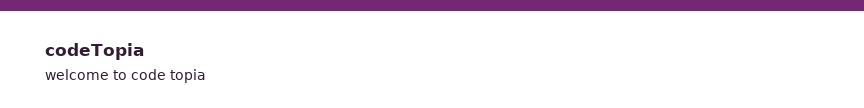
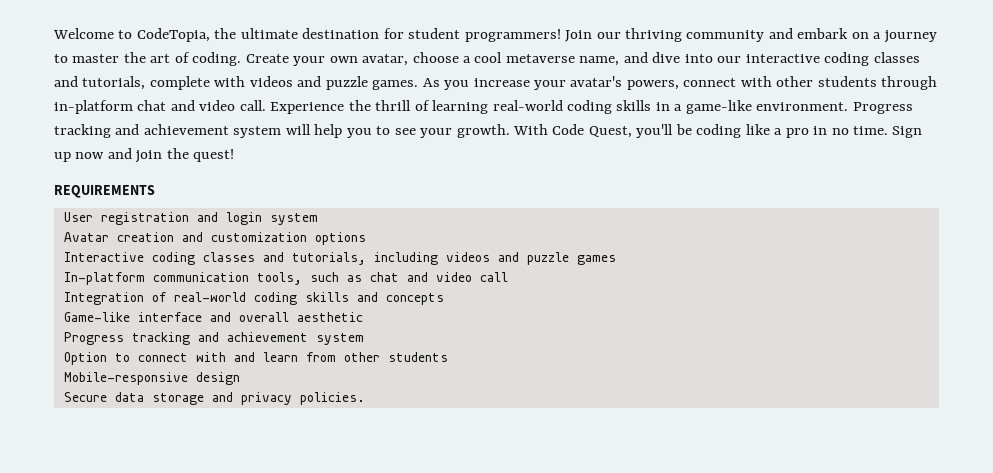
[45,43,144,60] [45,69,206,83] codeTopia // welcome to code topia -> [53,28,937,43] [54,52,920,66] [54,76,938,90] [54,100,913,114] [54,124,923,138] [54,148,235,163] [54,185,155,198] [63,212,318,225] [63,232,366,245] [63,252,616,265] [63,272,508,285] [63,292,444,305] [63,312,363,322] [63,332,364,345] [63,352,448,365] [63,372,240,385] [63,392,365,405] Welcome to CodeTopia, the ultimate destination for student programmers! Join our thriving community and embark on a journey to master the art of coding. Create your own avatar, choose a cool metaverse name, and dive into our interactive coding classes and tutorials, complete with videos and puzzle games. As you increase your avatar's powers, connect with other students through in-platform chat and video call. Experience the thrill of learning real-world coding skills in a game-like environment. Progress tracking and achievement system will help you to see your growth. With Code Quest, you'll be coding like a pro in no time. Sign up now and join the quest! // REQUIREMENTS // User registration and login system // Avatar creation and customization options // Interactive coding classes and tutorials, including videos and puzzle games // In-platform communication tools, such as chat and video call // Integration of real-world coding skills and concepts // Game-like interface and overall aesthetic // Progress tracking and achievement system // Option to connect with and learn from other students // Mobile-responsive design // Secure data storage and privacy policies.

